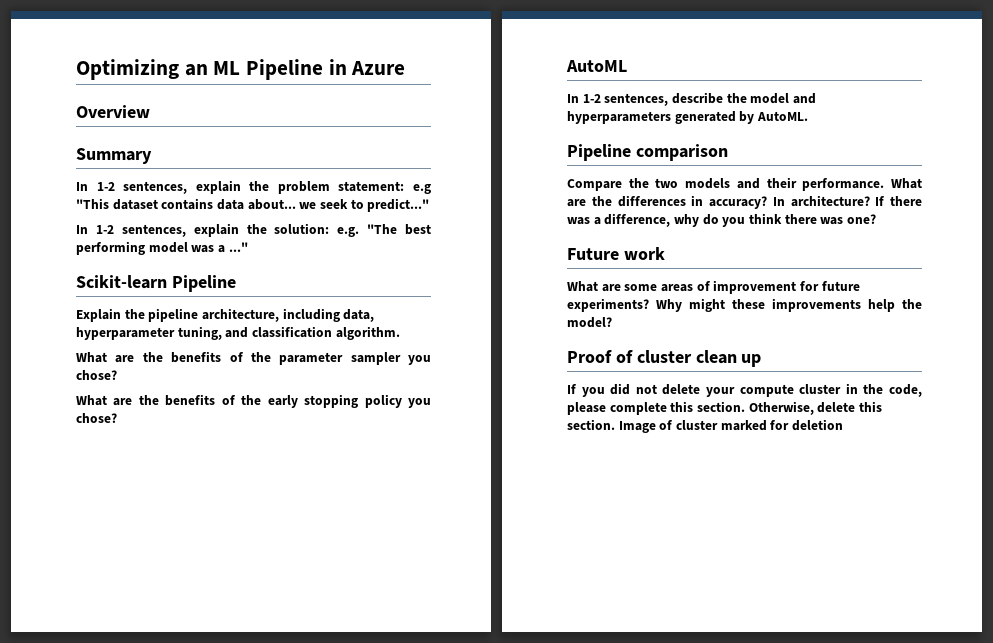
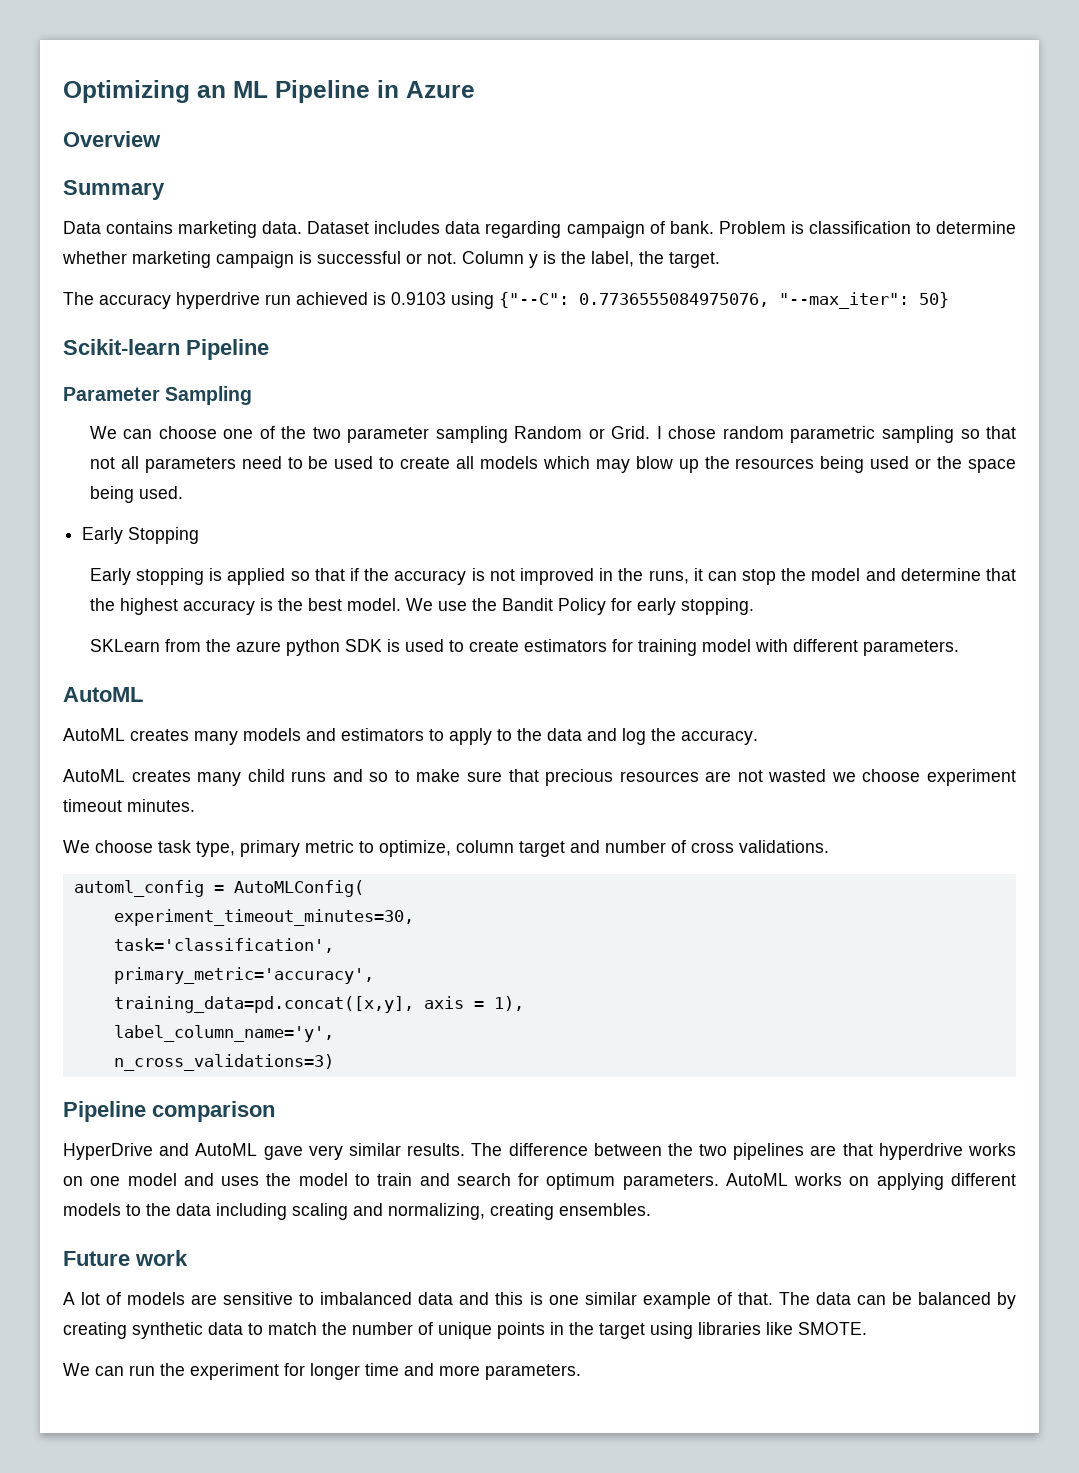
[76,180,431,194] [76,198,430,212] [76,223,431,237] [76,241,248,255] [76,275,236,292] [76,308,375,322] [76,326,400,340] [76,351,431,365] [76,370,117,380] [76,394,432,408] [76,413,117,423] [566,60,627,72] [567,92,816,106] [567,111,808,124] [567,144,728,161] [567,177,922,191] [567,195,922,209] [567,213,876,227] [567,247,665,260] [567,280,860,294] [567,298,922,312] [567,317,612,328] [567,350,762,367] [567,383,922,397] [567,401,882,415] [567,419,843,433] In 1-2 sentences, explain the problem statement: e.g "This dataset contains data about... we seek to predict..." // In 1-2 sentences, explain the solution: e.g. "The best performing model was a ..." // Scikit-learn Pipeline // Explain the pipeline architecture, including data, hyperparameter tuning, and classification algorithm. // What are the benefits of the parameter sampler you chose? // What are the benefits of the early stopping policy you chose? // AutoML // In 1-2 sentences, describe the model and hyperparameters generated by AutoML. // Pipeline comparison // Compare the two models and their performance. What are the differences in accuracy? In architecture? If there was a difference, why do you think there was one? // Future work // What are some areas of improvement for future experiments? Why might these improvements help the model? // Proof of cluster clean up // If you did not delete your compute cluster in the code, please complete this section. Otherwise, delete this section. Image of cluster marked for deletion -> [63,221,1017,238] [62,251,720,268] [63,292,949,309] [63,339,269,360] [63,386,253,405] [89,426,1017,443] [89,456,1017,473] [89,486,183,503] [82,527,200,544] [89,568,1016,585] [89,598,754,615] [89,639,959,656] [63,687,143,702] [63,728,758,745] [63,769,1016,786] [63,799,195,812] [63,840,829,857] [73,880,364,897] [113,909,414,926] [113,938,334,953] [113,967,374,984] [113,996,524,1013] [113,1025,334,1042] [113,1054,334,1071] [63,1101,275,1122] [63,1143,1016,1160] [63,1173,1017,1190] [63,1203,651,1220] [63,1250,188,1266] [63,1292,1016,1309] [63,1322,867,1339] [63,1363,581,1380] Data contains marketing data. Dataset includes data regarding campaign of bank. Problem is classification to determine whether marketing campaign is successful or not. Column y is the label, the target. // The accuracy hyperdrive run achieved is 0.9103 using {"--C": 0.7736555084975076, "--max_iter": 50} // Scikit-learn Pipeline // Parameter Sampling // We can choose one of the two parameter sampling Random or Grid. I chose random parametric sampling so that not all parameters need to be used to create all models which may blow up the resources being used or the space being used. // Early Stopping // Early stopping is applied so that if the accuracy is not improved in the runs, it can stop the model and determine that the highest accuracy is the best model. We use the Bandit Policy for early stopping. // SKLearn from the azure python SDK is used to create estimators for training model with different parameters. // AutoML // AutoML creates many models and estimators to apply to the data and log the accuracy. // AutoML creates many child runs and so to make sure that precious resources are not wasted we choose experiment timeout minutes. // We choose task type, primary metric to optimize, column target and number of cross validations. // automl_config = AutoMLConfig( // experiment_timeout_minutes=30, // task='classification', // primary_metric='accuracy', // training_data=pd.concat([x,y], axis = 1), // label_column_name='y', // n_cross_validations=3) // Pipeline comparison // HyperDrive and AutoML gave very similar results. The difference between the two pipelines are that hyperdrive works on one model and uses the model to train and search for optimum parameters. AutoML works on applying different models to the data including scaling and normalizing, creating ensembles. // Future work // A lot of models are sensitive to imbalanced data and this is one similar example of that. The data can be balanced by creating synthetic data to match the number of unique points in the target using libraries like SMOTE. // We can run the experiment for longer time and more parameters.

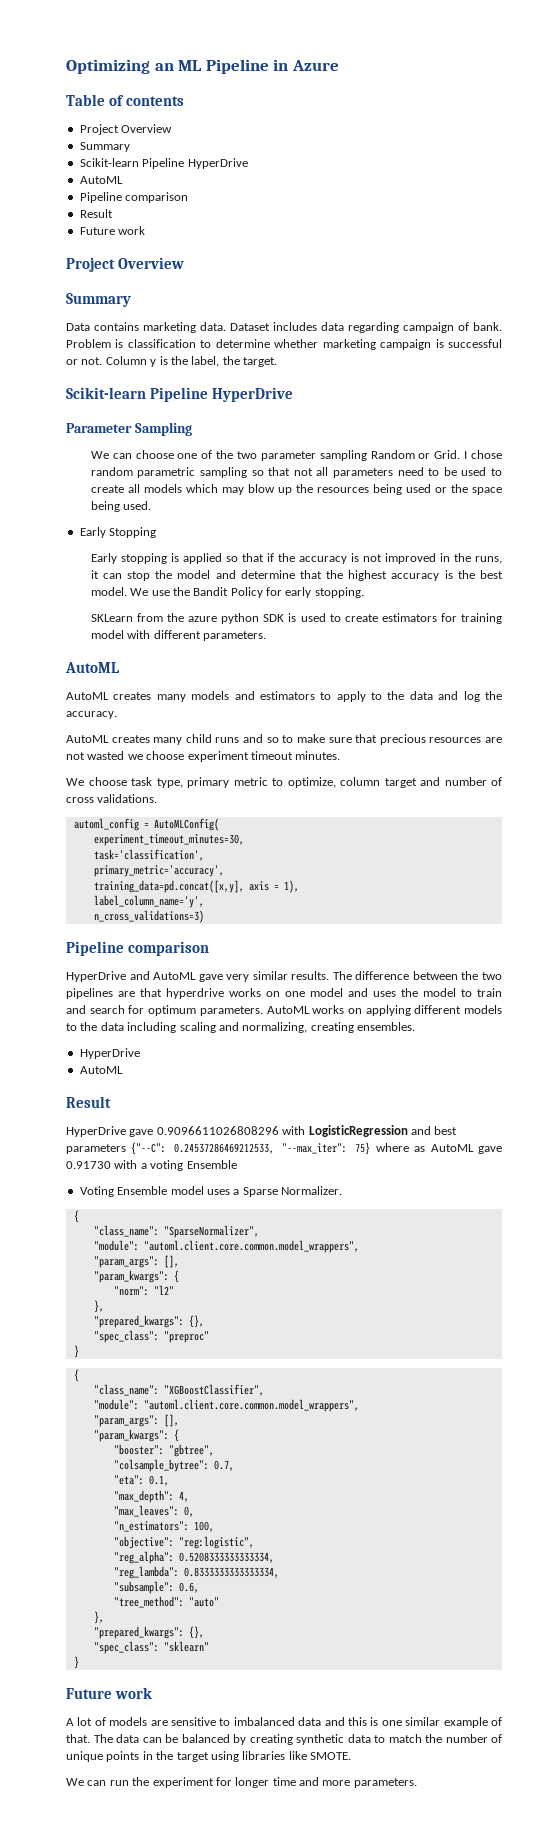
(475, 89) none -> [66,94,185,106] [79,124,173,135] [79,142,130,152] [79,158,248,169] [79,176,123,184] [79,192,189,203] [79,209,113,218] [79,226,146,235] [66,257,115,272] Table of contents // Project Overview // Summary // Scikit-learn Pipeline HyperDrive // AutoML // Pipeline comparison // Result // Future work // Project
[63,292,949,309] [63,339,269,360] // The accuracy hyperdrive run achieved is 0.9103 using {"--C": 0.7736555084975076, "--max_iter": 50} // Scikit-learn Pipeline -> [66,387,294,402] // Scikit-learn Pipeline HyperDrive
(651, 1209) none -> [79,1048,140,1059] [79,1066,123,1074] [66,1096,111,1108] [66,1125,458,1137] [66,1142,502,1155] [66,1160,237,1171] [79,1186,342,1197] [73,1210,79,1223] [93,1225,259,1238] [93,1240,359,1253] [93,1255,179,1268] [93,1270,179,1283] [113,1285,174,1296] [93,1300,104,1313] [93,1315,204,1328] [93,1330,209,1343] [73,1345,79,1358] [73,1369,79,1382] [93,1384,264,1396] [93,1399,359,1412] [93,1414,179,1427] [93,1429,179,1442] [113,1444,214,1457] [113,1459,234,1472] [113,1475,169,1486] [113,1490,189,1503] [113,1505,194,1517] [113,1521,214,1532] [113,1536,254,1549] [113,1551,274,1564] [113,1566,279,1579] [113,1581,199,1594] [113,1596,219,1608] [93,1611,104,1624] [93,1626,204,1639] [93,1641,209,1654] [73,1656,79,1669] // HyperDrive // AutoML // Result // HyperDrive gave 0.9096611026808296 with LogisticRegression and best parameters {"--C": 0.24537286469212533, "--max_iter": 75} where as AutoML gave 0.91730 with a voting Ensemble // Voting Ensemble model uses a Sparse Normalizer. // { // "class_name": "SparseNormalizer", // "module": "automl.client.core.common.model_wrappers", // "param_args": [], // "param_kwargs": { // "norm": "l2" // }, // "prepared_kwargs": {}, // "spec_class": "preproc" // } // { // "class_name": "XGBoostClassifier", // "module": "automl.client.core.common.model_wrappers", // "param_args": [], // "param_kwargs": { // "booster": "gbtree", // "colsample_bytree": 0.7, // "eta": 0.1, // "max_depth": 4, // "max_leaves": 0, // "n_estimators": 100, // "objective": "reg:logistic", // "reg_alpha": 0.5208333333333334, // "reg_lambda": 0.8333333333333334, // "subsample": 0.6, // "tree_method": "auto" // }, // "prepared_kwargs": {}, // "spec_class": "sklearn" // }

